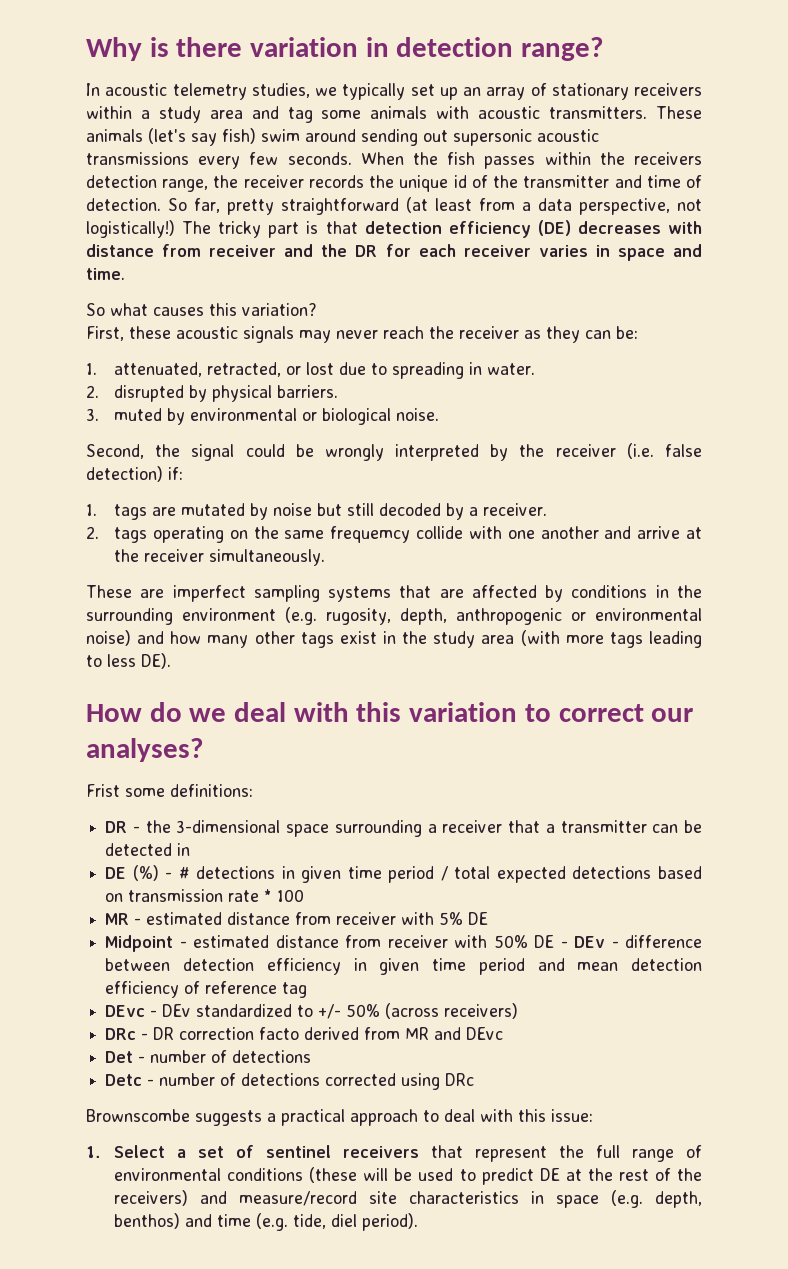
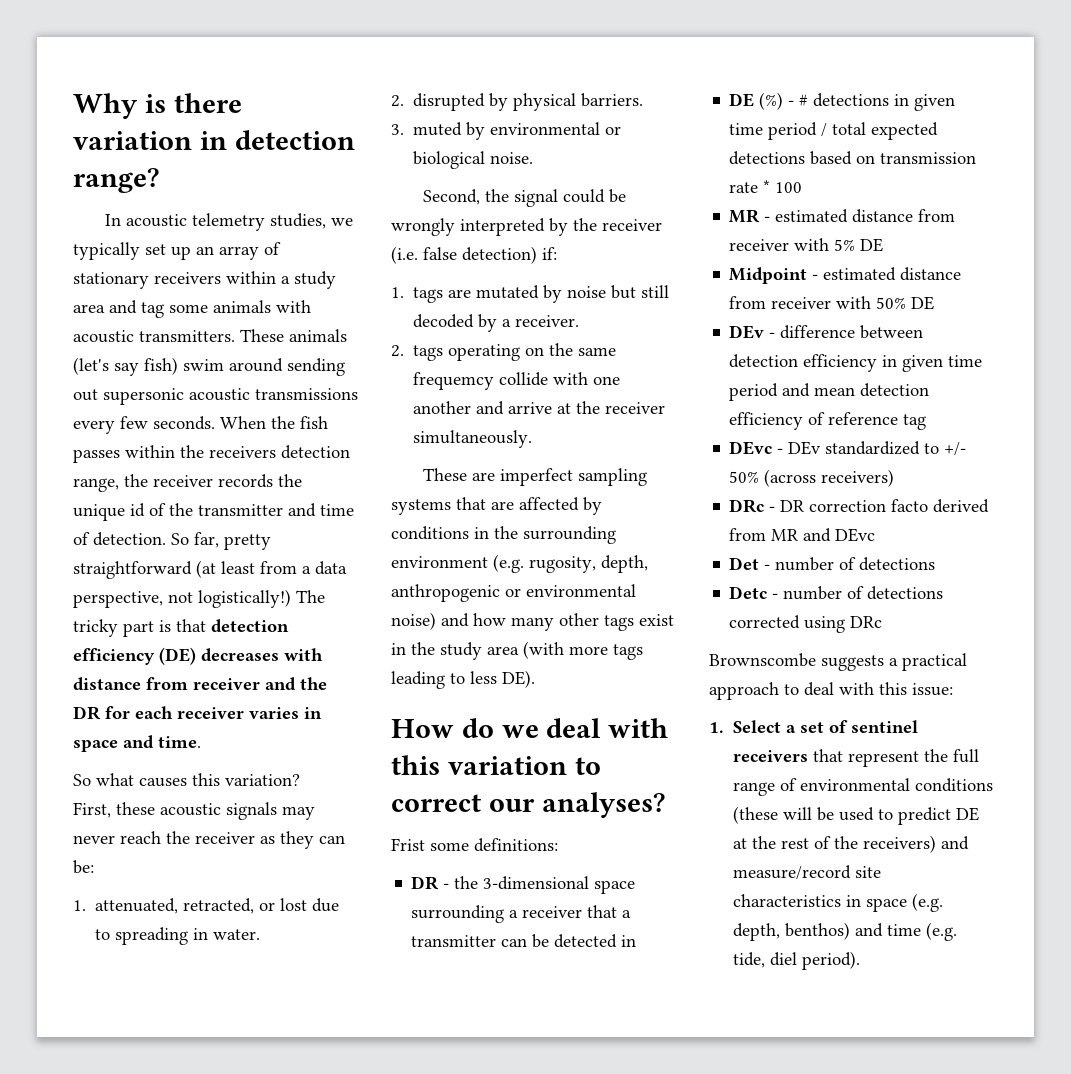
[560,941,568,948] - -> (935, 303) //

